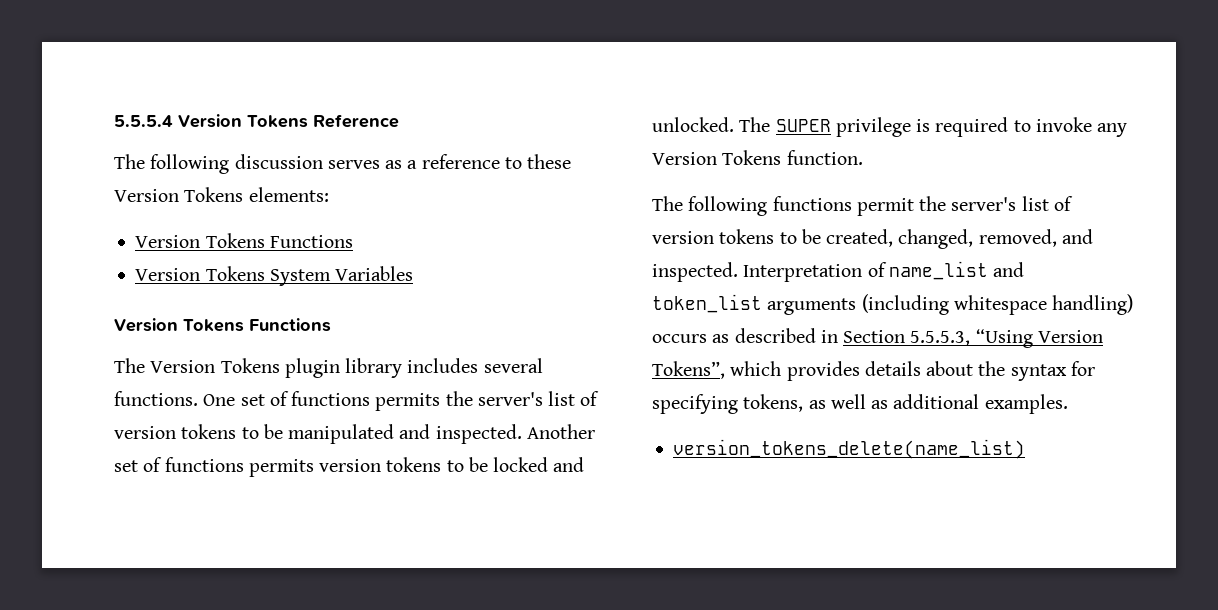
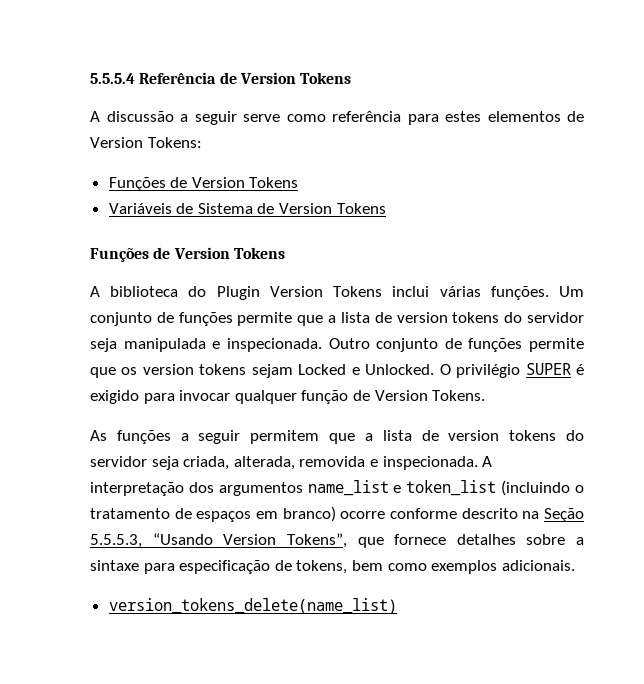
[178,114,399,128] [114,154,572,174] [114,187,329,202] [135,233,353,248] [135,266,414,286] [114,318,331,332] [114,358,543,378] [114,391,600,411] [114,424,595,444] [114,457,585,477] [652,117,1128,137] [652,150,863,165] [652,196,1073,216] [652,229,1093,249] [652,261,1025,282] [652,294,1134,315] [652,328,1103,348] [652,361,1095,381] [652,394,1068,414] Version Tokens Reference // The following discussion serves as a reference to these Version Tokens elements: // Version Tokens Functions // Version Tokens System Variables // Version Tokens Functions // The Version Tokens plugin library includes several functions. One set of functions permits the server's list of version tokens to be manipulated and inspected. Another set of functions permits version tokens to be locked and unlocked. The SUPER privilege is required to invoke any Version Tokens function. // The following functions permit the server's list of version tokens to be created, changed, removed, and inspected. Interpretation of name_list and token_list arguments (including whitespace handling) occurs as described in Section 5.5.5.3, “Using Version Tokens”, which provides details about the syntax for specifying tokens, as well as additional examples. -> [139,72,352,84] [90,111,584,125] [90,137,202,148] [108,177,299,191] [108,203,386,214] [90,247,285,262] [90,286,584,300] [90,312,584,326] [90,338,584,352] [90,363,584,378] [90,390,486,404] [90,430,584,444] [90,456,493,470] [90,480,584,496] [90,506,584,522] [90,533,584,548] [90,560,575,574] Referência de Version Tokens // A discussão a seguir serve como referência para estes elementos de Version Tokens: // Funções de Version Tokens // Variáveis de Sistema de Version Tokens // Funções de Version Tokens // A biblioteca do Plugin Version Tokens inclui várias funções. Um conjunto de funções permite que a lista de version tokens do servidor seja manipulada e inspecionada. Outro conjunto de funções permite que os version tokens sejam Locked e Unlocked. O privilégio SUPER é exigido para invocar qualquer função de Version Tokens. // As funções a seguir permitem que a lista de version tokens do servidor seja criada, alterada, removida e inspecionada. A interpretação dos argumentos name_list e token_list (incluindo o tratamento de espaços em branco) ocorre conforme descrito na Seção 5.5.5.3, “Usando Version Tokens”, que fornece detalhes sobre a sintaxe para especificação de tokens, bem como exemplos adicionais.

